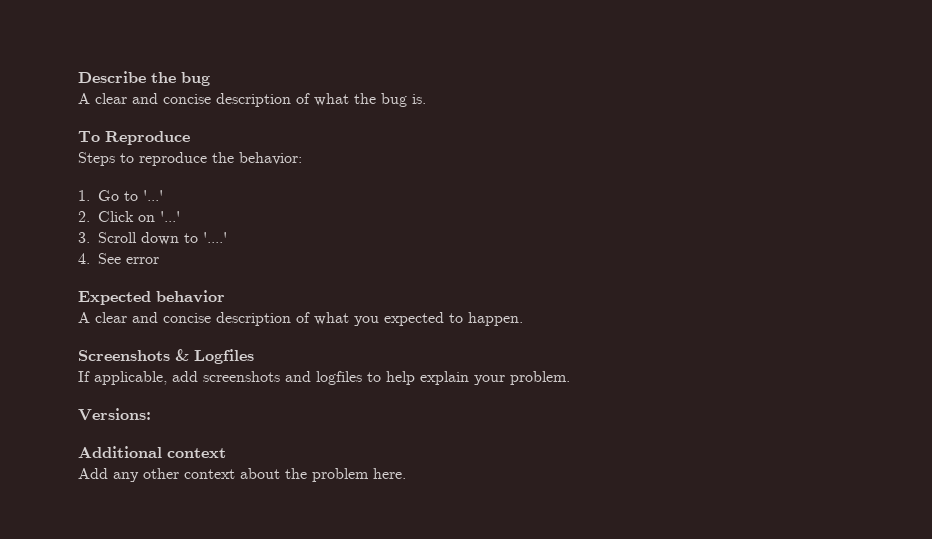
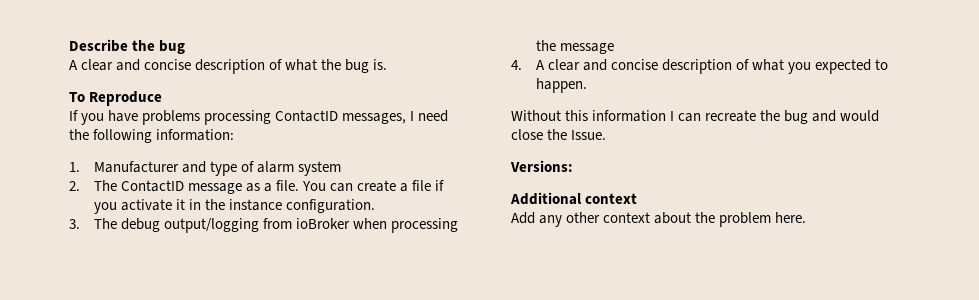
[78,152,302,166] [78,190,164,201] [78,211,181,222] [78,232,228,245] [78,253,160,264] [78,290,225,305] Steps to reproduce the behavior: // 1. Go to '...' // 2. Click on '...' // 3. Scroll down to '....' // 4. See error // Expected behavior // -> [69,110,449,125] [69,129,235,143] [69,161,341,176] [69,180,445,194] [93,199,375,214] [69,218,458,233] [535,40,614,54] [511,60,522,70] If you have problems processing ContactID messages, I need the following information: // 1. Manufacturer and type of alarm system // 2. The ContactID message as a file. You can create a file if you activate it in the instance configuration. // 3. The debug output/logging from ioBroker when processing the message // 4.
[78,349,254,364] [78,371,570,385] Screenshots & Logfiles // If applicable, add screenshots and logfiles to help explain your problem. -> [511,110,880,124] [511,129,607,140] Without this information I can recreate the bug and would close the Issue.

